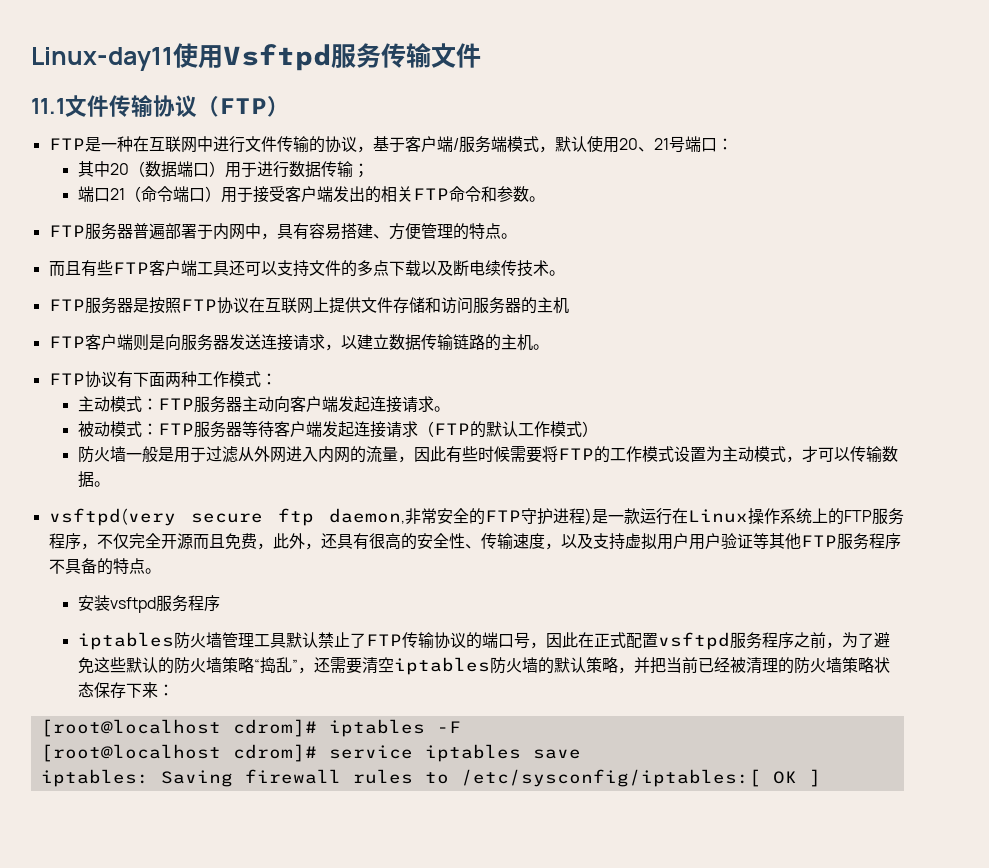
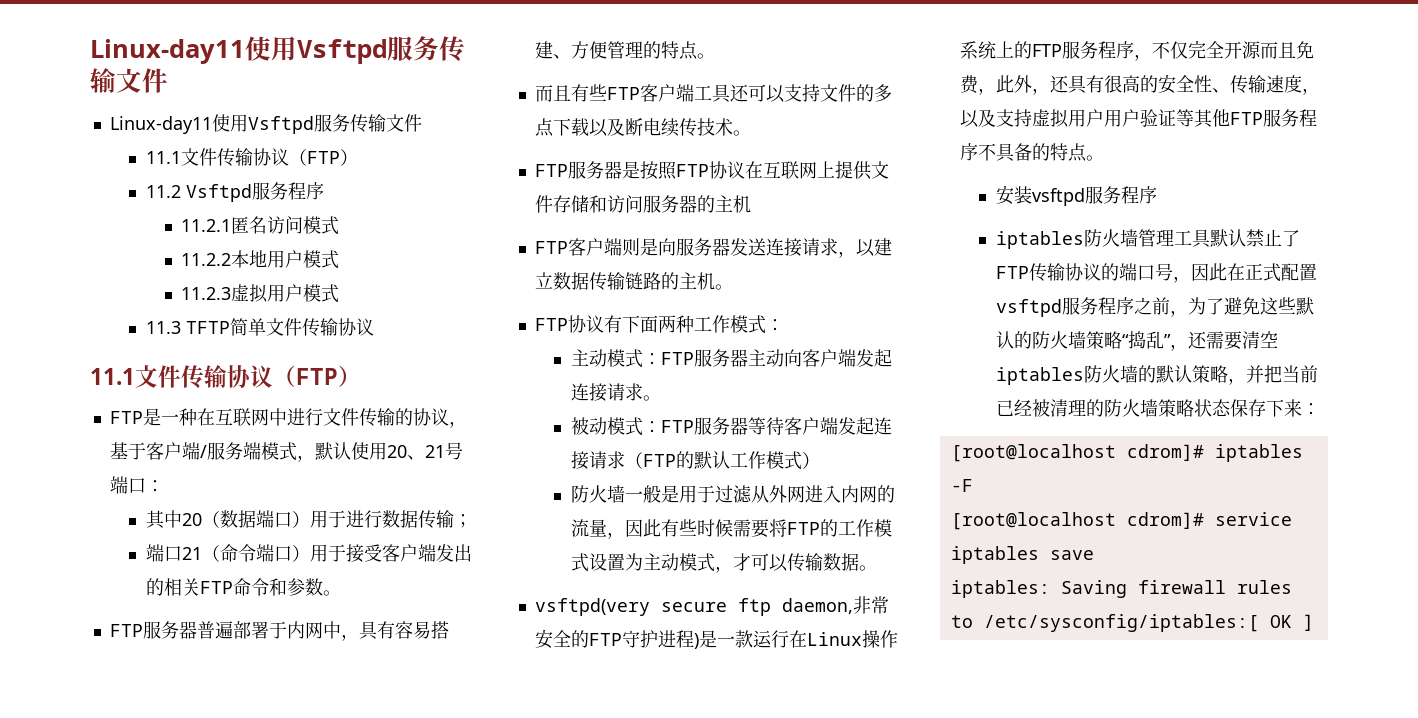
[31,43,481,71] Linux-day11使用Vsftpd服务传输文件 -> [90,36,465,64] [90,68,168,93] [109,114,422,134] [145,148,358,167] [145,182,324,202] [181,216,340,235] [181,250,340,269] [181,284,340,303] [145,318,374,337] Linux-day11使用Vsftpd服务传输文件 // Linux-day11使用Vsftpd服务传输文件 // 11.1文件传输协议（FTP） // 11.2 Vsftpd服务程序 // 11.2.1匿名访问模式 // 11.2.2本地用户模式 // 11.2.3虚拟用户模式 // 11.3 TFTP简单文件传输协议

